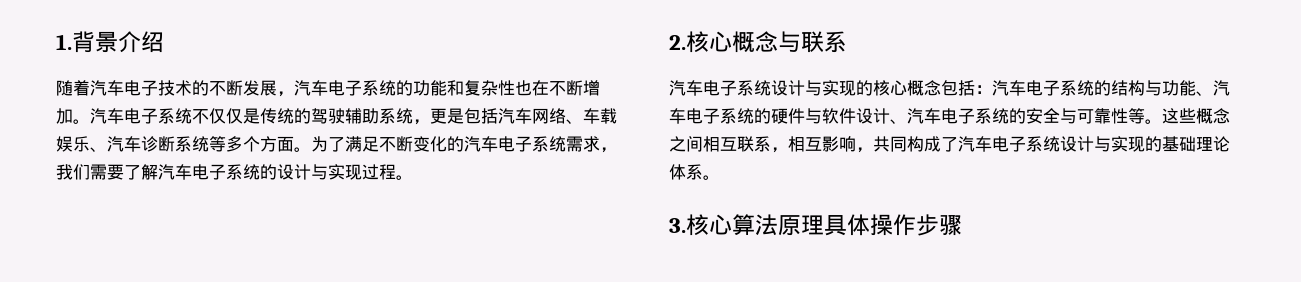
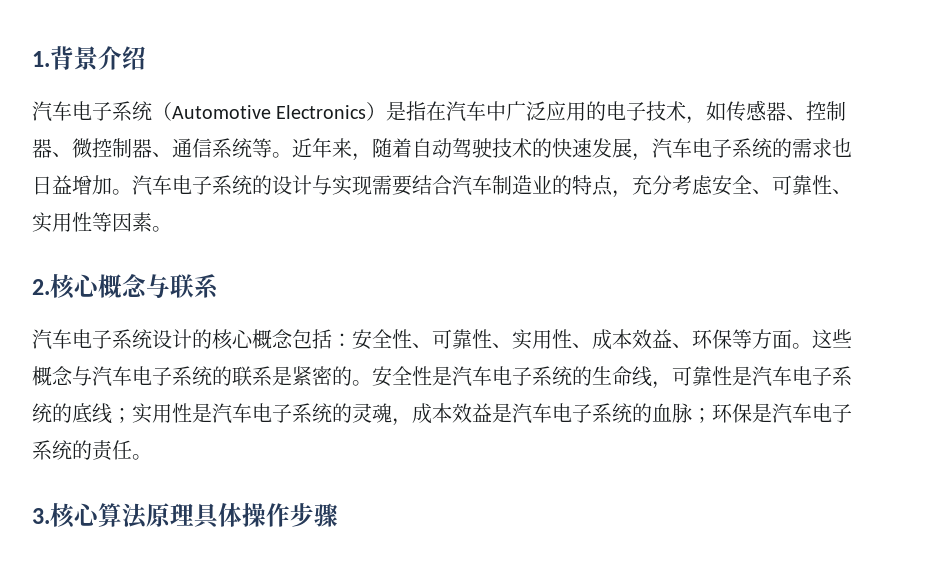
[56,80,243,96] 随着汽车电子技术的不断 -> [32,100,847,124] [32,138,592,161] 汽车电子系统（Automotive Electronics）是指在汽车中广泛应用的电子技术，如传感器、控制器、微控制器、通信系统等。近年来，随着自动驾驶技术的快速
[413,80,583,96] 功能和复杂性也在不断 -> [792,138,852,158] [32,175,72,195] 需求也日益
[192,108,617,125] [56,136,617,153] [56,164,396,180] 不仅仅是传统的驾驶辅助系统，更是包括汽车网络、车载娱乐、汽车诊断系统等多个方面。为了满足不断变化的汽车电子系统需求，我们需要了解汽车电子系统的设计与实现过程 -> [252,175,852,198] [32,212,152,233] 的设计与实现需要结合汽车制造业的特点，充分考虑安全、可靠性、实用性等因素
[805,80,856,96] 与实现 -> (192, 339) none
[992,80,1230,96] [669,108,1230,124] [669,136,1230,153] [669,164,703,180] 汽车电子系统的结构与功能、汽车电子系统的硬件与软件设计、汽车电子系统的安全与可靠性等。这些概念之间相互联系，相互影响，共同构成了汽车电子系统设计与实现的基础理论体系 -> [352,329,852,350] [32,366,852,389] [32,403,852,426] [32,440,132,461] 安全性、可靠性、实用性、成本效益、环保等方面。这些概念与汽车电子系统的联系是紧密的。安全性是汽车电子系统的生命线，可靠性是汽车电子系统的底线；实用性是汽车电子系统的灵魂，成本效益是汽车电子系统的血脉；环保是汽车电子系统的责任

